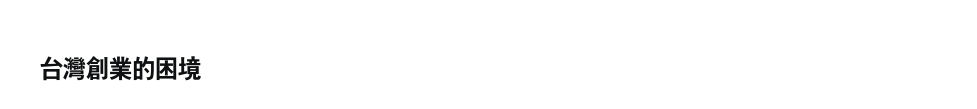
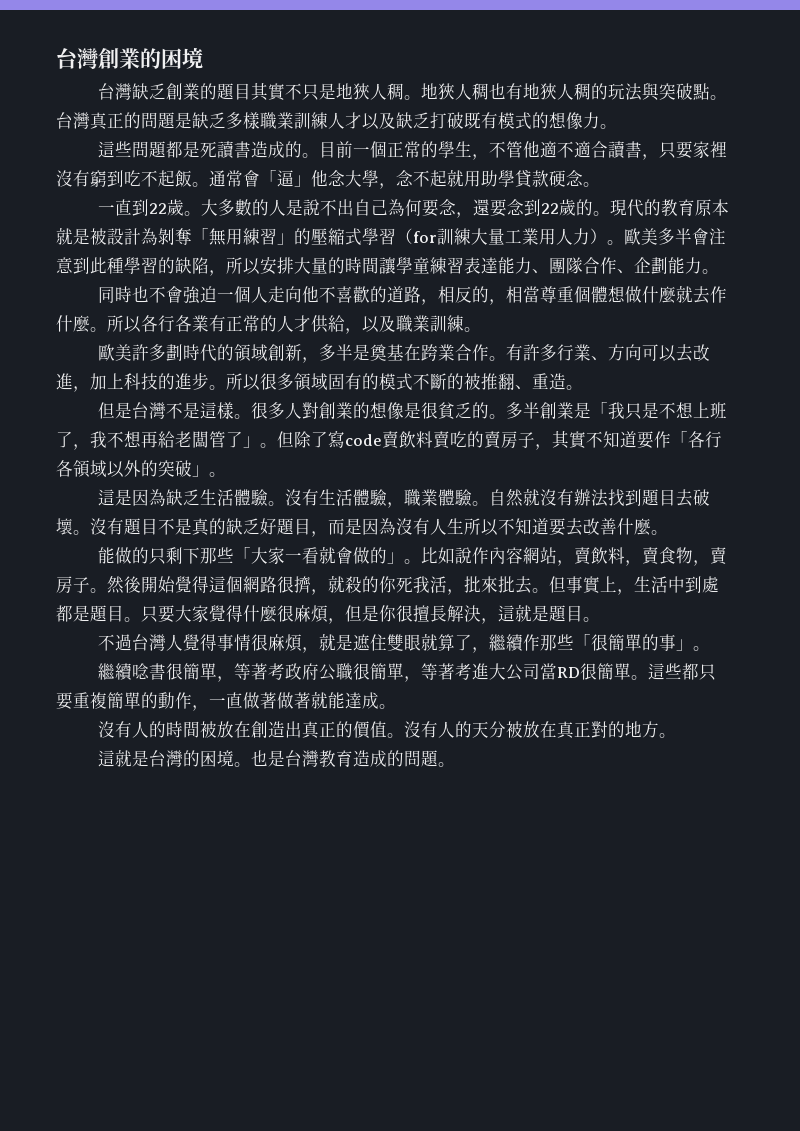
(201, 68) none -> [98,83,728,101] [56,112,617,130] [98,141,728,160] [56,170,600,189] [98,199,730,218] [56,228,726,246] [56,257,719,276] [98,286,728,305] [56,315,481,334] [98,344,711,363] [56,372,583,392] [98,402,728,420] [56,430,722,450] [56,460,226,478] [98,489,711,508] [56,518,668,537] [98,547,729,566] [56,576,719,595] [56,605,600,624] [98,634,711,653] [98,663,717,682] [56,692,396,711] [98,721,677,739] [98,750,456,768] // 台灣缺乏創業的題目其實不只是地狹人稠。地狹人稠也有地狹人稠的玩法與突破點。台灣真正的問題是缺乏多樣職業訓練人才以及缺乏打破既有模式的想像力。 // 這些問題都是死讀書造成的。目前一個正常的學生，不管他適不適合讀書，只要家裡沒有窮到吃不起飯。通常會「逼」他念大學，念不起就用助學貸款硬念。 // 一直到22歲。大多數的人是說不出自己為何要念，還要念到22歲的。現代的教育原本就是被設計為剝奪「無用練習」的壓縮式學習（for訓練大量工業用人力）。歐美多半會注意到此種學習的缺陷，所以安排大量的時間讓學童練習表達能力、團隊合作、企劃能力。 // 同時也不會強迫一個人走向他不喜歡的道路，相反的，相當尊重個體想做什麼就去作什麼。所以各行各業有正常的人才供給，以及職業訓練。 // 歐美許多劃時代的領域創新，多半是奠基在跨業合作。有許多行業、方向可以去改進，加上科技的進步。所以很多領域固有的模式不斷的被推翻、重造。 // 但是台灣不是這樣。很多人對創業的想像是很貧乏的。多半創業是「我只是不想上班了，我不想再給老闆管了」。但除了寫code賣飲料賣吃的賣房子，其實不知道要作「各行各領域以外的突破」。 // 這是因為缺乏生活體驗。沒有生活體驗，職業體驗。自然就沒有辦法找到題目去破壞。沒有題目不是真的缺乏好題目，而是因為沒有人生所以不知道要去改善什麼。 // 能做的只剩下那些「大家一看就會做的」。比如說作內容網站，賣飲料，賣食物，賣房子。然後開始覺得這個網路很擠，就殺的你死我活，批來批去。但事實上，生活中到處都是題目。只要大家覺得什麼很麻煩，但是你很擅長解決，這就是題目。 // 不過台灣人覺得事情很麻煩，就是遮住雙眼就算了，繼續作那些「很簡單的事」。 // 繼續唸書很簡單，等著考政府公職很簡單，等著考進大公司當RD很簡單。這些都只要重複簡單的動作，一直做著做著就能達成。 // 沒有人的時間被放在創造出真正的價值。沒有人的天分被放在真正對的地方。 // 這就是台灣的困境。也是台灣教育造成的問題。

